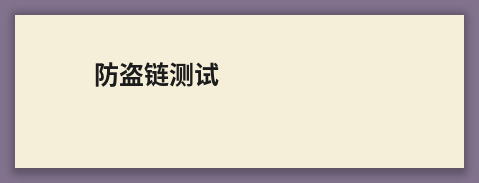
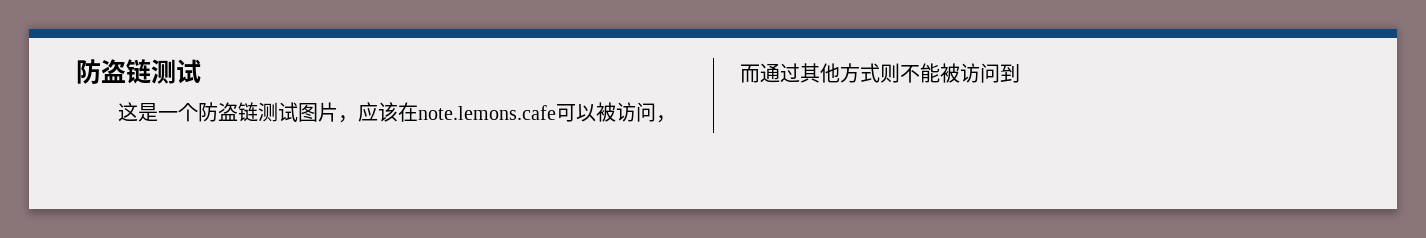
[94,62,219,87] 防盗链测试 -> [76,59,201,84] [118,102,677,123] [740,63,1020,83] 防盗链测试 // 这是一个防盗链测试图片，应该在note.lemons.cafe可以被访问，而通过其他方式则不能被访问到

